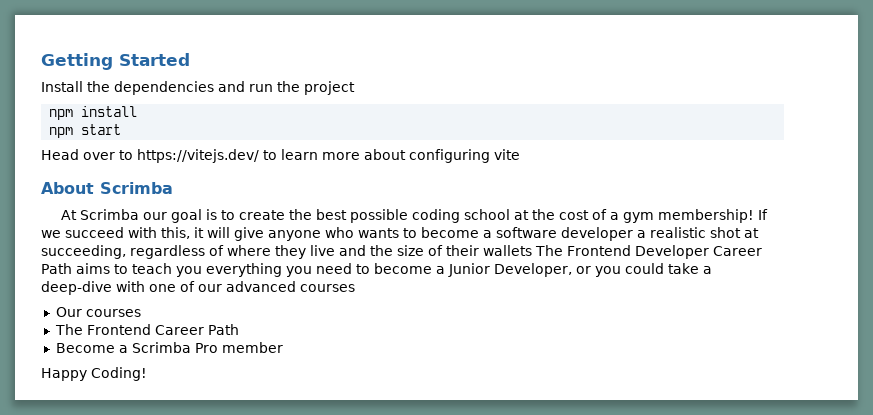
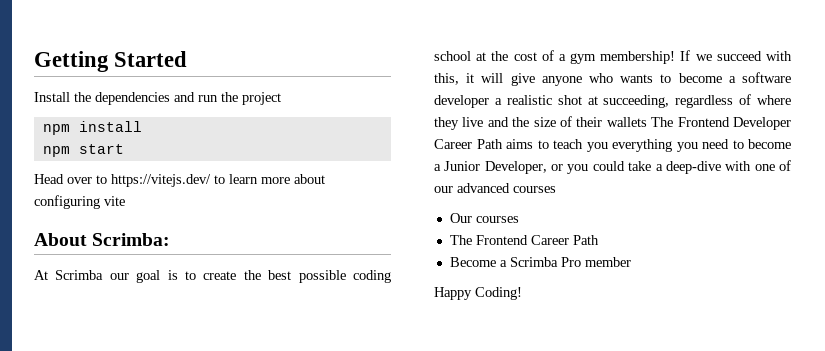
[100,182,173,194] Scrimba -> [92,233,171,246] Scrimba:

